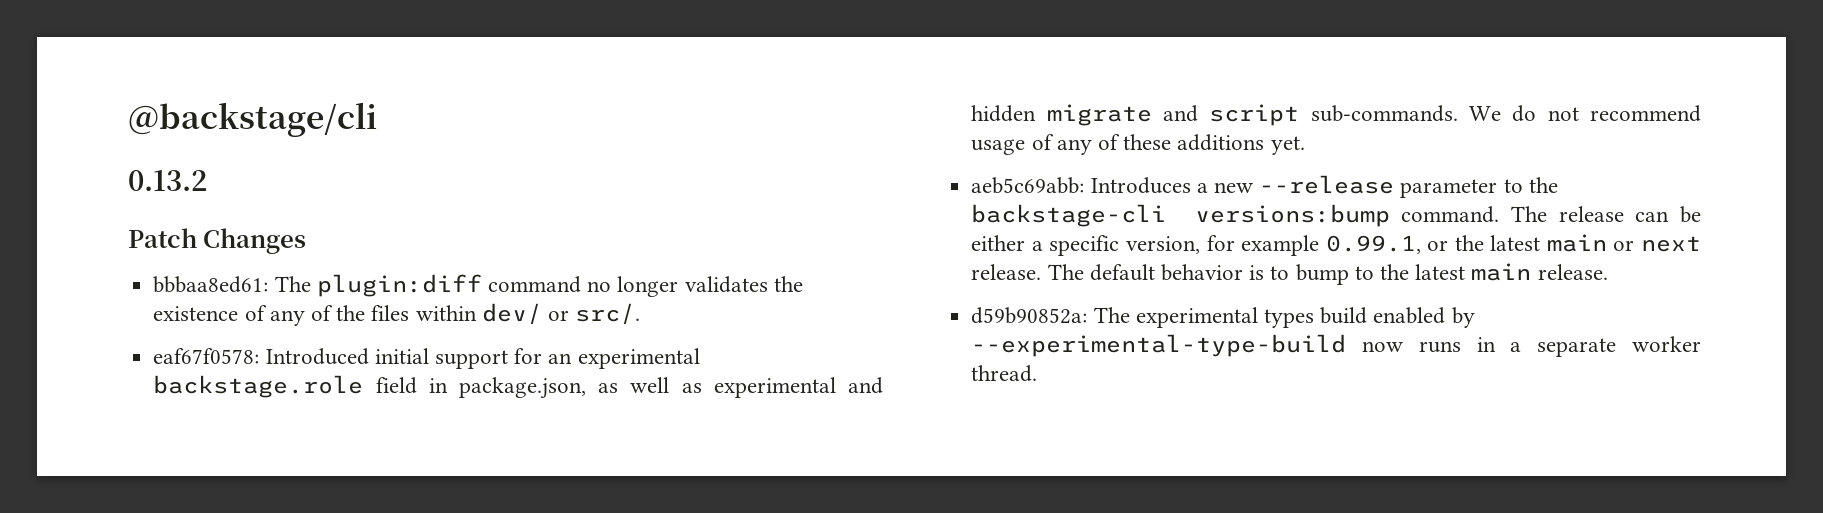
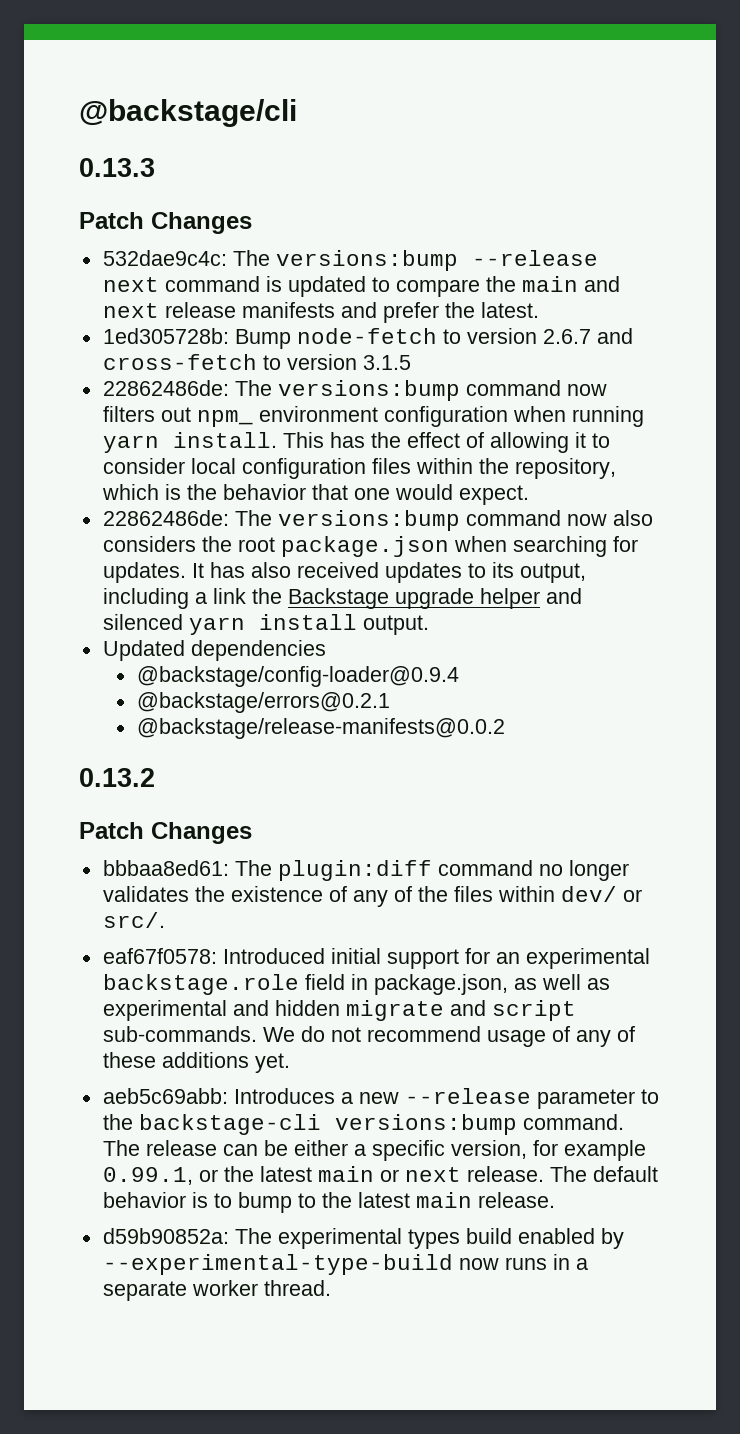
(377, 119) none -> [79,158,155,177] [79,212,252,234] [102,250,598,271] [102,276,620,297] [102,302,539,323] [102,328,633,349] [102,354,411,370] [102,380,607,401] [102,406,644,427] [102,432,610,453] [102,458,616,479] [101,484,529,505] [102,510,653,531] [102,536,638,557] [102,562,586,583] [102,588,582,609] [102,614,429,635] [102,640,326,661] [136,666,459,687] [136,692,390,713] [136,718,505,739] // 0.13.3 // Patch Changes // 532dae9c4c: The versions:bump --release next command is updated to compare the main and next release manifests and prefer the latest. // 1ed305728b: Bump node-fetch to version 2.6.7 and cross-fetch to version 3.1.5 // 22862486de: The versions:bump command now filters out npm_ environment configuration when running yarn install. This has the effect of allowing it to consider local configuration files within the repository, which is the behavior that one would expect. // 22862486de: The versions:bump command now also considers the root package.json when searching for updates. It has also received updates to its output, including a link the Backstage upgrade helper and silenced yarn install output. // Updated dependencies // @backstage/config-loader@0.9.4 // @backstage/errors@0.2.1 // @backstage/release-manifests@0.0.2

